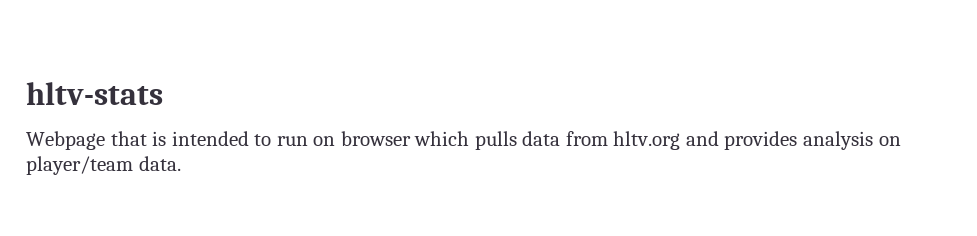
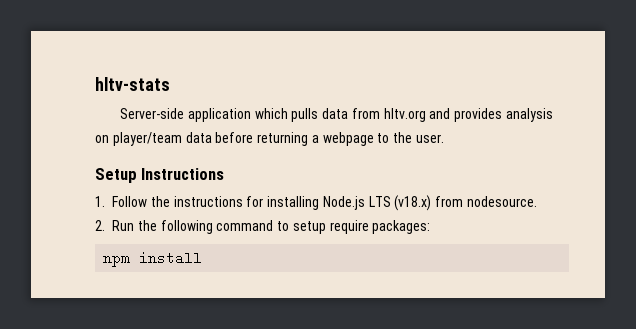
[26,131,411,150] Webpage that is intended to run on browser -> [120,108,251,122] Server-side application
[138,156,181,171] data. -> [185,132,445,146] [95,168,225,183] [95,195,538,211] [95,220,431,234] [103,251,203,267] data before returning a webpage to the user. // Setup Instructions // 1. Follow the instructions for installing Node.js LTS (v18.x) from nodesource. // 2. Run the following command to setup require packages: // npm install

